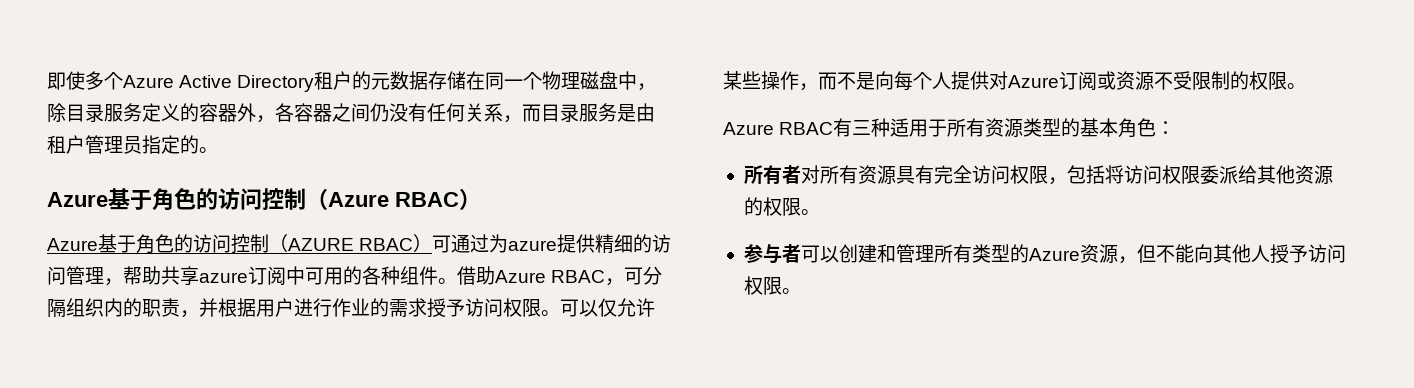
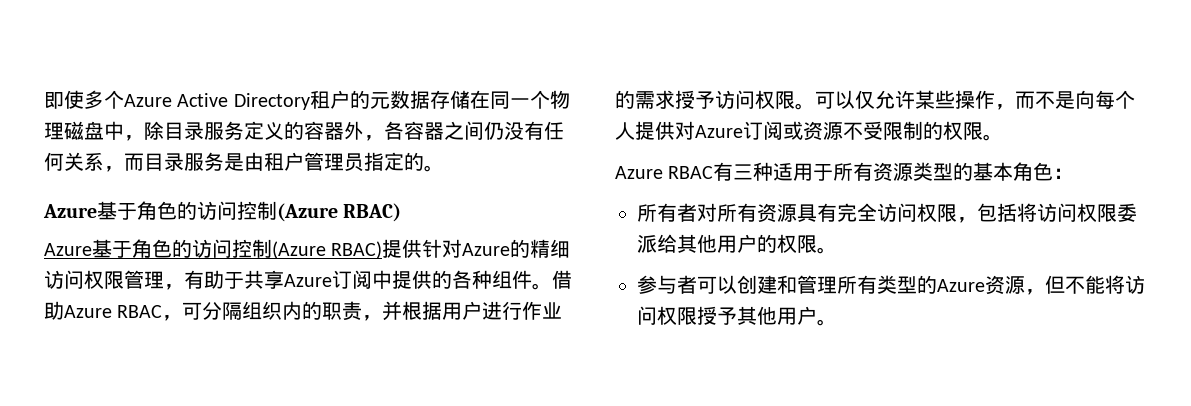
[306,188,481,210] [47,234,672,254] [47,266,343,286] （Azure RBAC） // Azure基于角色的访问控制（AZURE RBAC）可通过为azure提供精细的访问管理，帮助共享azure订阅中可用 -> [277,203,402,222] [44,239,571,259] [44,270,432,290] (Azure RBAC) // Azure基于角色的访问控制(Azure RBAC)提供针对Azure的精细访问权限管理，有助于共享Azure订阅中提供
[1294,165,1333,185] 资源 -> [717,234,757,253] 用户
[1193,244,1346,264] [743,276,782,295] 向其他人授予访问权限 -> [1105,275,1145,294] [637,306,817,325] 将访问权限授予其他用户

